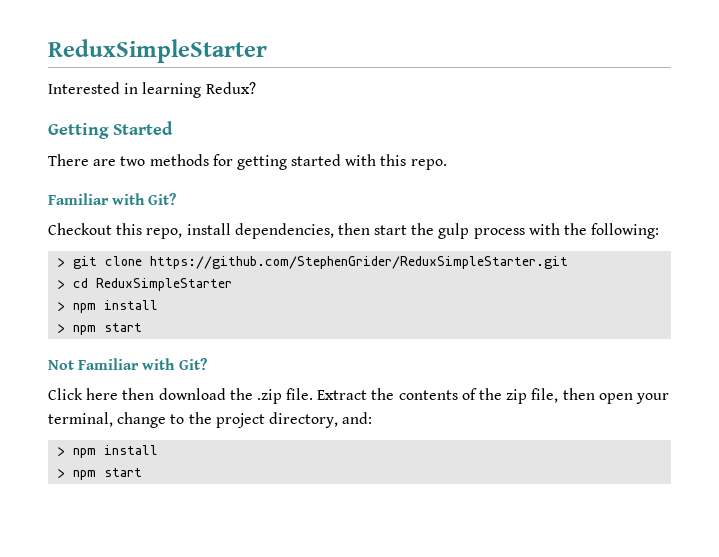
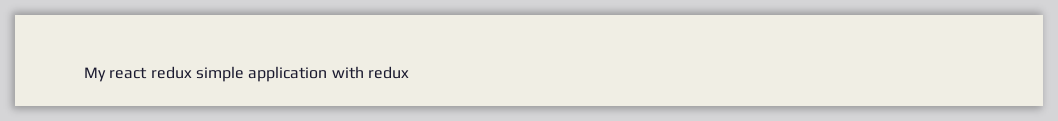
[48,39,267,63] [48,82,256,98] [48,121,173,139] [48,154,447,170] [48,193,177,205] [48,223,660,239] [57,256,569,269] [57,278,233,291] [57,300,159,313] [57,323,143,335] [48,358,207,370] [48,388,669,404] [48,412,373,428] [57,445,159,458] [57,468,143,480] ReduxSimpleStarter // Interested in learning Redux? // Getting Started // There are two methods for getting started with this repo. // Familiar with Git? // Checkout this repo, install dependencies, then start the gulp process with the following: // > git clone https://github.com/StephenGrider/ReduxSimpleStarter.git // > cd ReduxSimpleStarter // > npm install // > npm start // Not Familiar with Git? // Click here then download the .zip file. Extract the contents of the zip file, then open your terminal, change to the project directory, and: // > npm install // > npm start -> [84,66,409,82] My react redux simple application with redux

